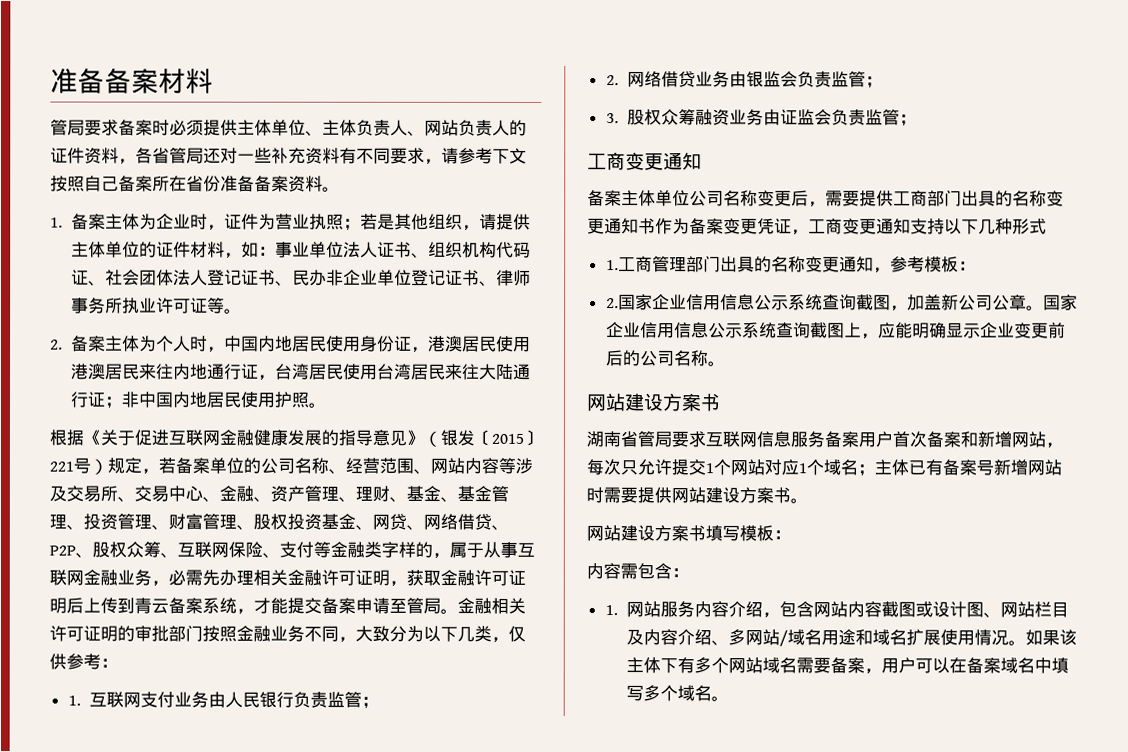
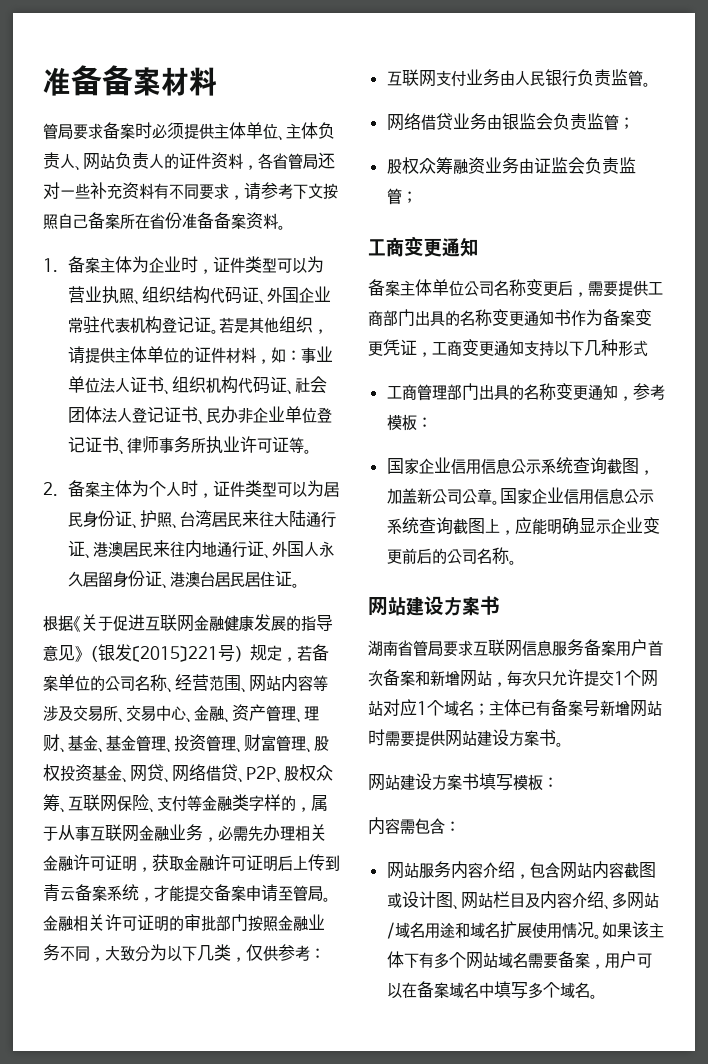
(259, 221) none -> [244,256,307,274] 类型可以
[342,218,361,231] ； -> [133,286,331,305] [67,316,219,334] 、组织结构代码证、外国企业常驻代表机构登记证。
[223,335,531,353] 中国内地居民使用身份证，港澳居民使用 -> [212,480,339,498] [67,510,336,529] [67,540,93,559] 证件类型可以为居民身份证、护照、台湾居民来往大陆通行证、
[256,363,531,381] [69,391,309,409] ，台湾居民使用台湾居民来往大陆通行证；非中国内地居民使用护照 -> [263,541,334,559] [67,570,292,589] 、外国人永久居留身份证、港澳台居民居住证
[67,695,81,706] 1. -> (325, 953) none
[360,696,379,709] [605,75,619,86] ； // 2. -> [642,82,651,87] 。 //
[605,113,619,124] 3. -> (634, 123) none
[605,260,619,271] 1. -> (648, 348) none
[605,298,619,309] 2. -> (432, 422) none
[604,605,618,616] 1. -> (460, 826) none

